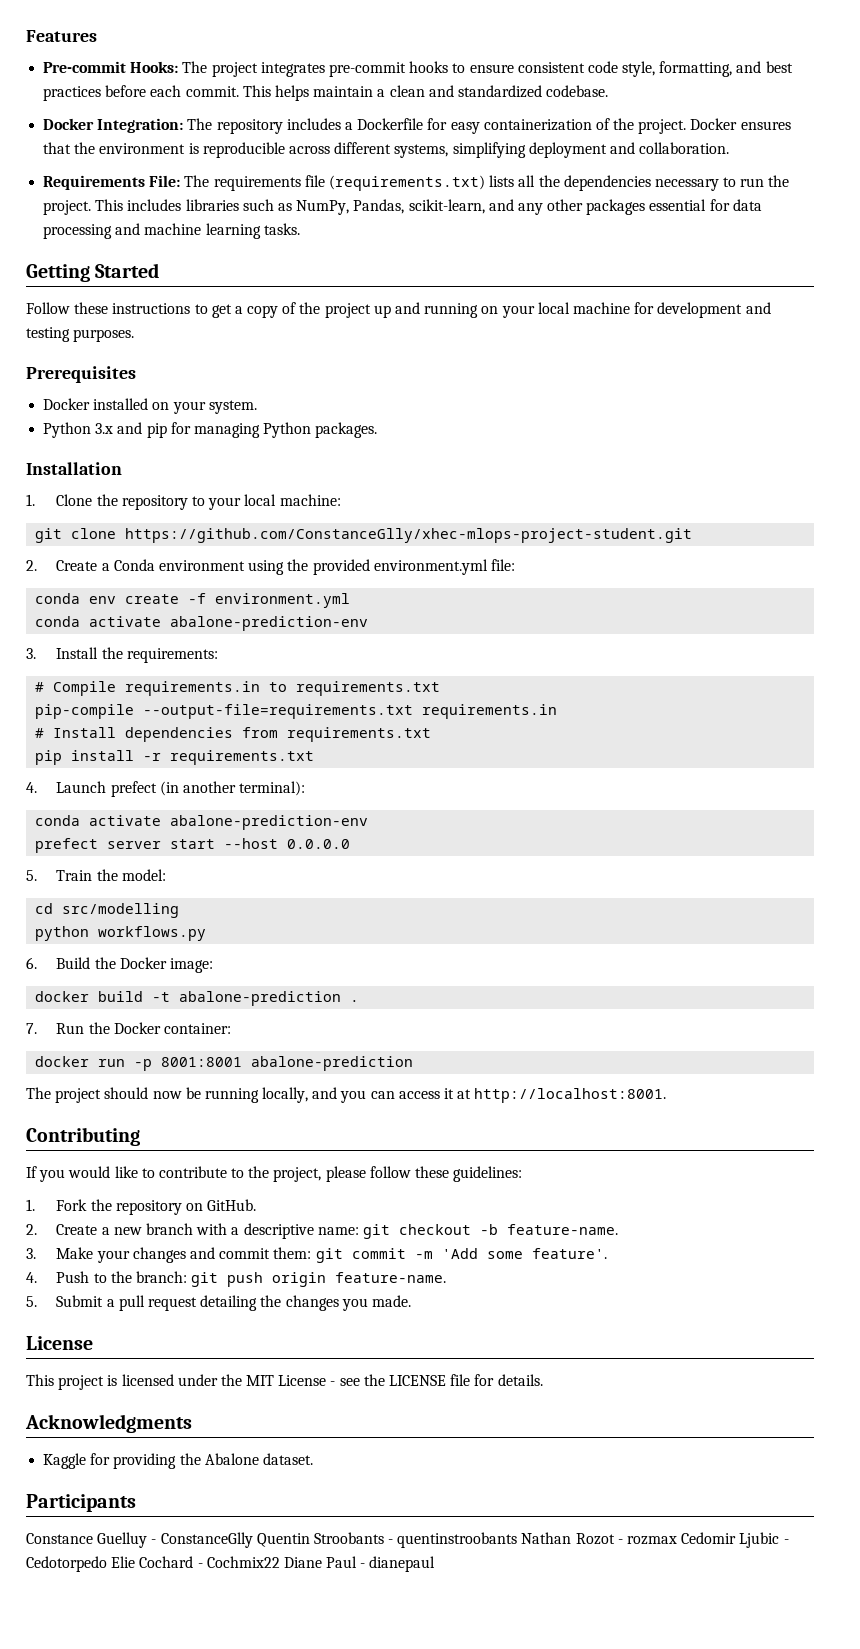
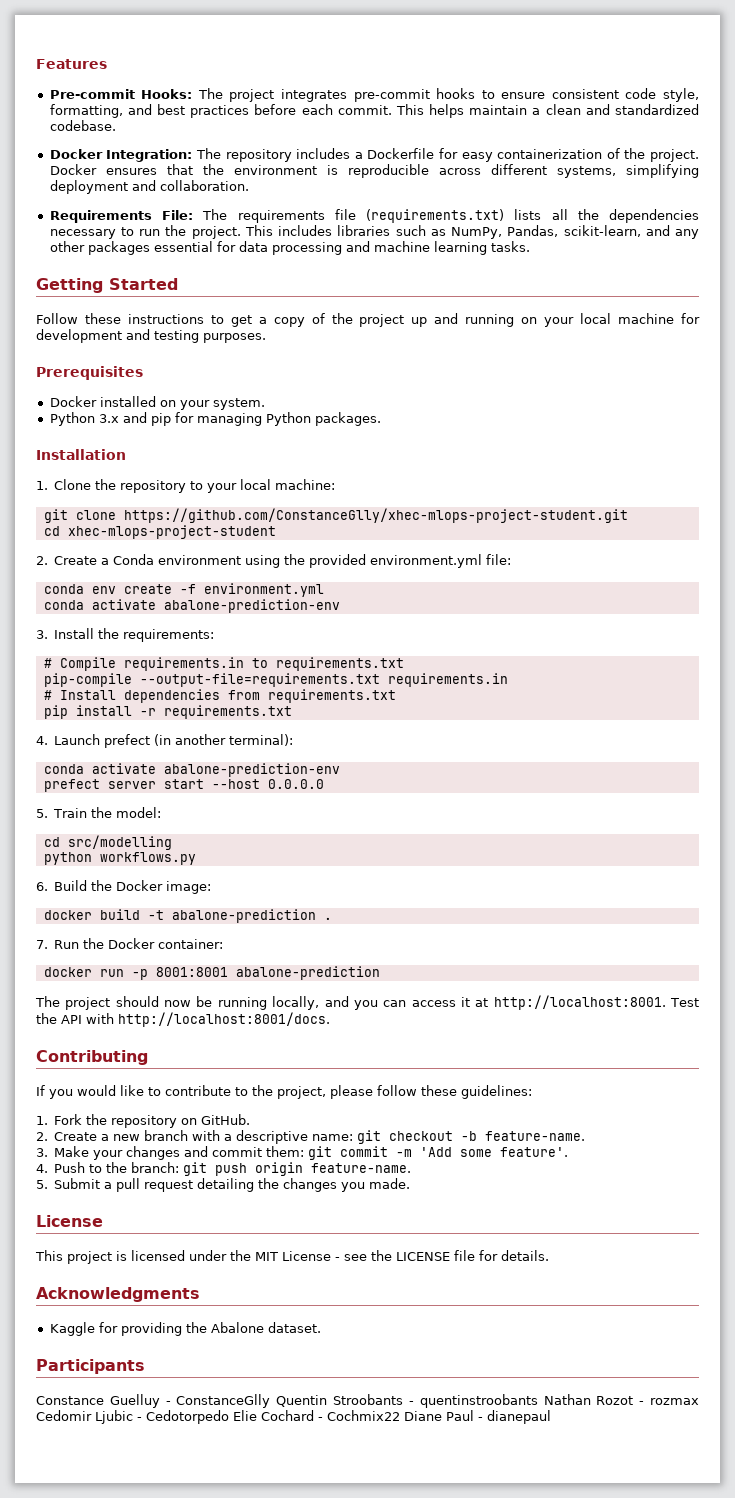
(693, 535) none -> [43,525,276,539] // cd xhec-mlops-project-student
(667, 1095) none -> [670,998,700,1007] [36,1012,330,1027] Test the API with http://localhost:8001/docs.

